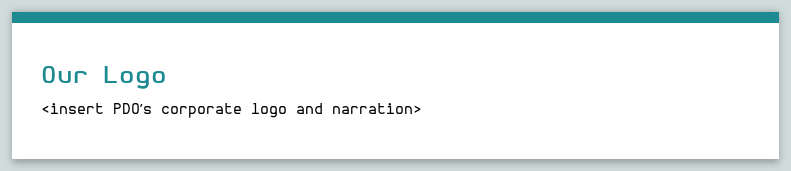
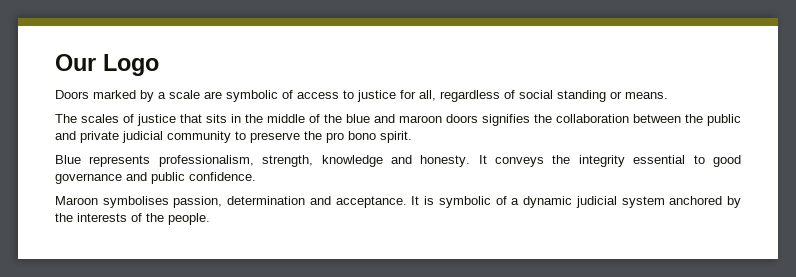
[41,103,422,118] <insert PDO’s corporate logo and narration> -> [55,90,668,102] [55,114,741,126] [55,131,412,143] [55,155,741,167] [55,172,256,184] [55,196,742,208] [55,213,210,225] Doors marked by a scale are symbolic of access to justice for all, regardless of social standing or means. // The scales of justice that sits in the middle of the blue and maroon doors signifies the collaboration between the public and private judicial community to preserve the pro bono spirit. // Blue represents professionalism, strength, knowledge and honesty. It conveys the integrity essential to good governance and public confidence. // Maroon symbolises passion, determination and acceptance. It is symbolic of a dynamic judicial system anchored by the interests of the people.

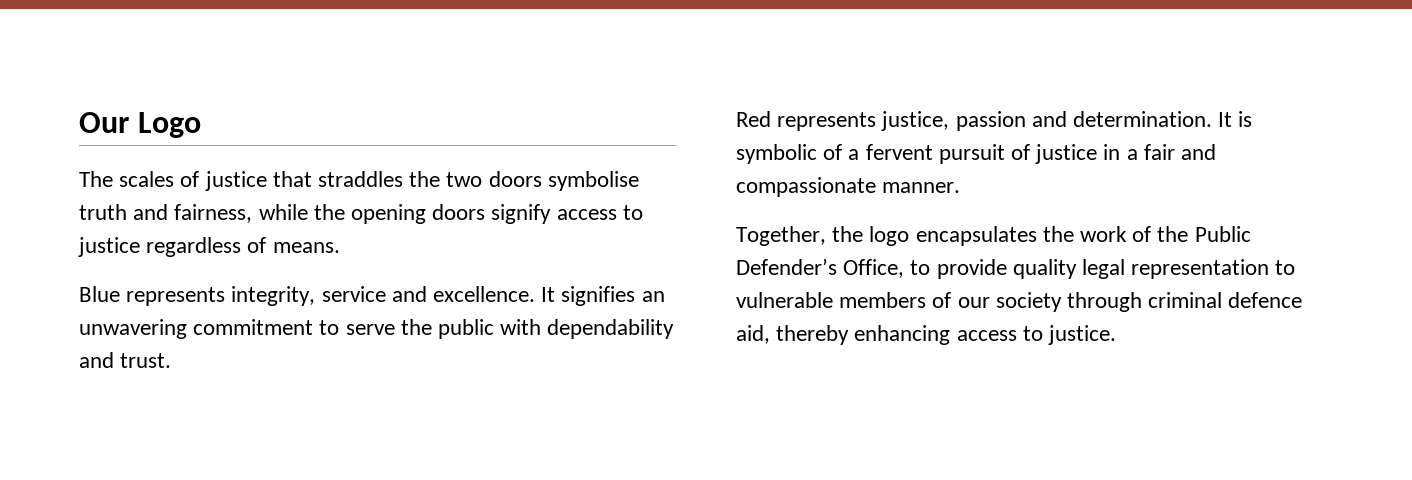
[55,90,668,102] // Doors marked by a scale are symbolic of access to justice for all, regardless of social standing or means. -> (201, 125) none
[206,114,741,126] [55,131,412,143] [55,155,741,167] [55,172,256,184] [55,196,407,208] sits in the middle of the blue and maroon doors signifies the collaboration between the public and private judicial community to preserve the pro bono spirit. // Blue represents professionalism, strength, knowledge and honesty. It conveys the integrity essential to good governance and public confidence. // Maroon symbolises passion, determination and acceptance. -> [318,171,639,191] [79,204,643,224] [78,237,340,257] [79,286,665,306] [79,319,675,339] [79,352,172,368] [736,111,1213,131] straddles the two doors symbolise truth and fairness, while the opening doors signify access to justice regardless of means. // Blue represents integrity, service and excellence. It signifies an unwavering commitment to serve the public with dependability and trust. // Red represents justice, passion and determination.
[523,196,742,208] [55,213,210,225] dynamic judicial system anchored by the interests of the people. -> [865,144,1217,164] [736,177,961,197] [736,226,1251,246] [736,258,1296,279] [736,292,1303,312] [736,325,1117,345] fervent pursuit of justice in a fair and compassionate manner. // Together, the logo encapsulates the work of the Public Defender’s Office, to provide quality legal representation to vulnerable members of our society through criminal defence aid, thereby enhancing access to justice.

